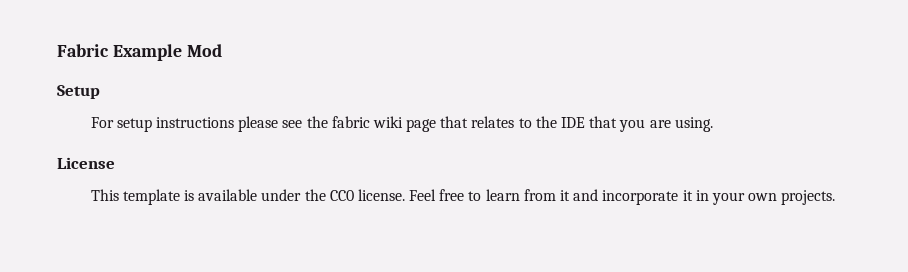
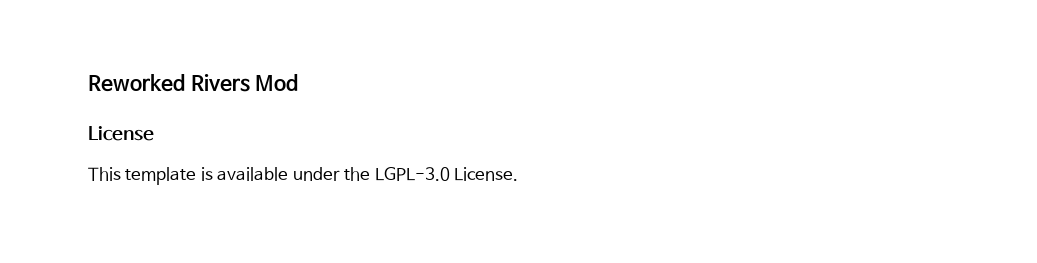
[57,44,182,61] Fabric Example -> [88,74,250,92] Reworked Rivers
[57,85,100,99] [90,116,713,132] // Setup // For setup instructions please see the fabric wiki page that relates to the IDE that you are using. -> (299, 82) none
[329,189,836,205] CC0 license. Feel free to learn from it and incorporate it in your own projects. -> [374,167,519,181] LGPL-3.0 License.

